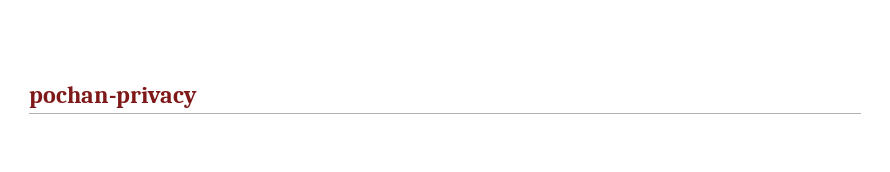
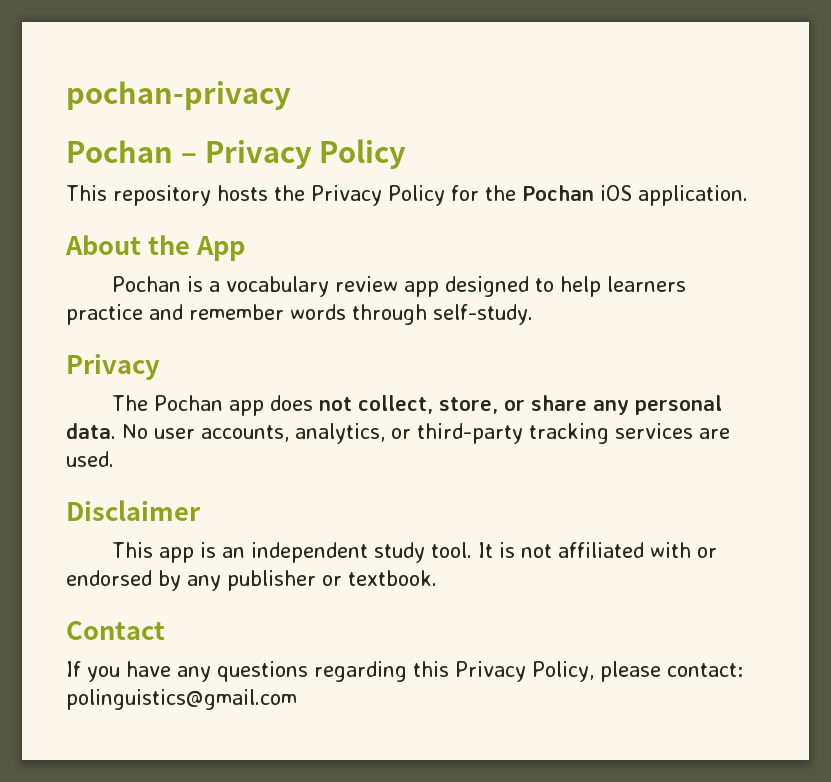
(197, 97) none -> [66,139,407,169] [66,185,748,206] [65,235,245,261] [112,276,687,297] [66,304,533,325] [66,353,160,380] [112,395,723,416] [66,423,730,444] [66,451,114,467] [66,500,201,521] [112,542,718,563] [66,570,437,591] [66,621,165,640] [66,661,743,682] [66,689,297,710] // Pochan – Privacy Policy // This repository hosts the Privacy Policy for the Pochan iOS application. // About the App // Pochan is a vocabulary review app designed to help learners practice and remember words through self-study. // Privacy // The Pochan app does not collect, store, or share any personal data. No user accounts, analytics, or third-party tracking services are used. // Disclaimer // This app is an independent study tool. It is not affiliated with or endorsed by any publisher or textbook. // Contact // If you have any questions regarding this Privacy Policy, please contact: polinguistics@gmail.com

